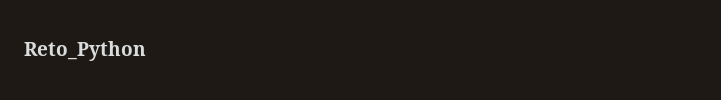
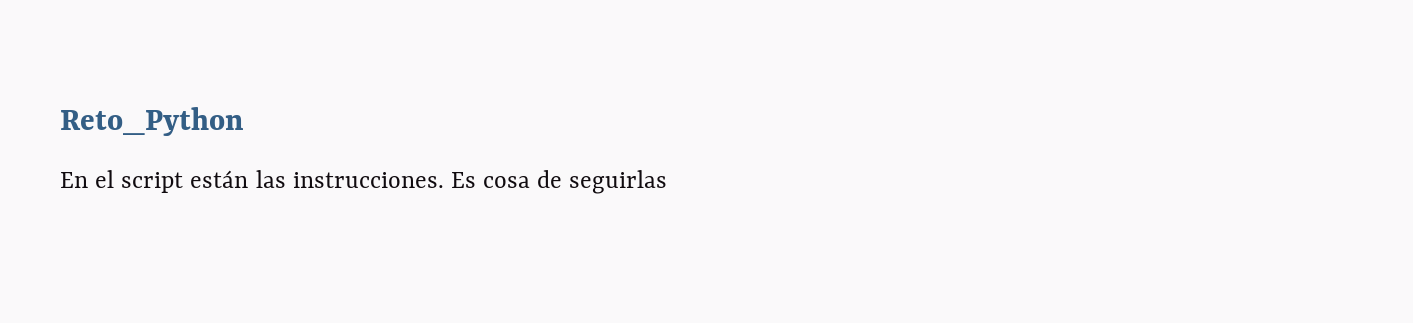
(146, 51) none -> [60,170,668,194] // En el script están las instrucciones. Es cosa de seguirlas

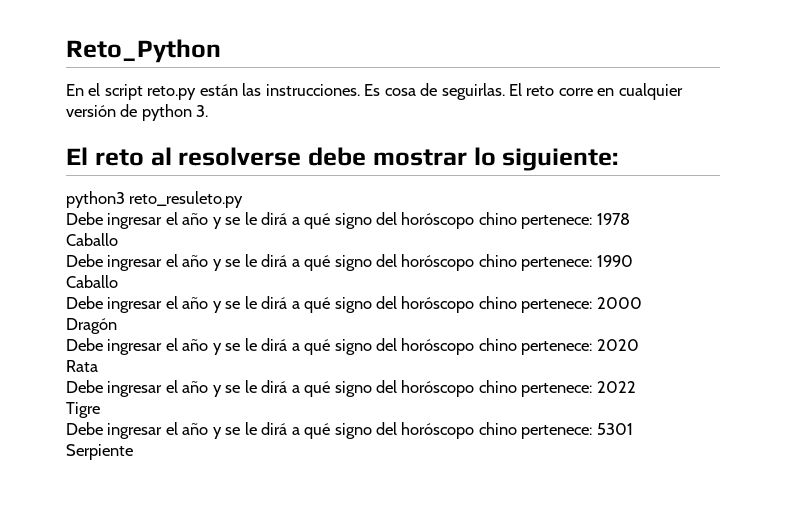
(184, 182) none -> [147,86,197,100] reto.py
[569,170,668,194] seguirlas -> [441,83,683,100] [66,104,209,121] [66,147,619,171] [66,191,244,208] [66,212,630,229] [66,233,118,246] [66,254,633,271] [66,275,118,288] [66,296,642,313] [66,318,117,334] [66,338,639,355] [66,360,98,372] [66,380,636,397] [66,402,100,418] [66,422,633,439] [66,444,133,460] seguirlas. El reto corre en cualquier versión de python 3. // El reto al resolverse debe mostrar lo siguiente: // python3 reto_resuleto.py // Debe ingresar el año y se le dirá a qué signo del horóscopo chino pertenece: 1978 // Caballo // Debe ingresar el año y se le dirá a qué signo del horóscopo chino pertenece: 1990 // Caballo // Debe ingresar el año y se le dirá a qué signo del horóscopo chino pertenece: 2000 // Dragón // Debe ingresar el año y se le dirá a qué signo del horóscopo chino pertenece: 2020 // Rata // Debe ingresar el año y se le dirá a qué signo del horóscopo chino pertenece: 2022 // Tigre // Debe ingresar el año y se le dirá a qué signo del horóscopo chino pertenece: 5301 // Serpiente

